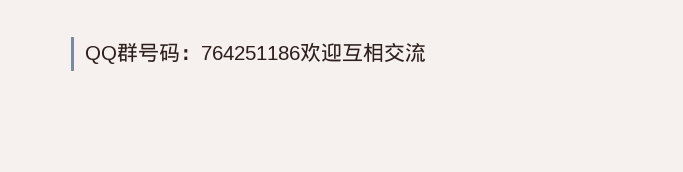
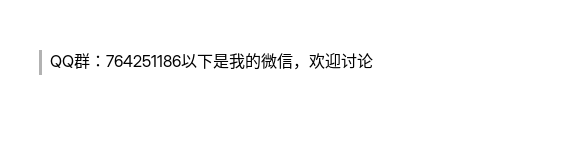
[138,42,427,63] 号码：764251186欢迎互相交流 -> [90,53,374,70] ：764251186以下是我的微信，欢迎讨论

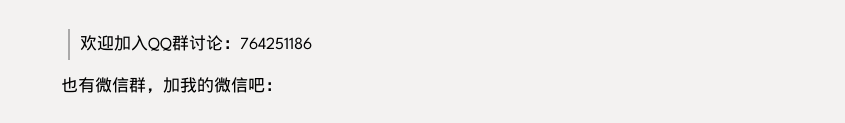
[50,53,374,70] QQ群：764251186以下是我的微信，欢迎讨论 -> [79,35,312,51] [61,77,282,94] 欢迎加入QQ群讨论：764251186 // 也有微信群，加我的微信吧：

